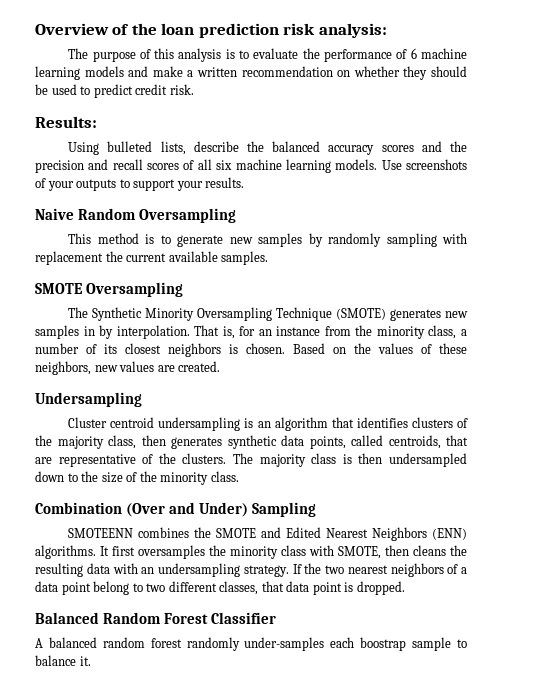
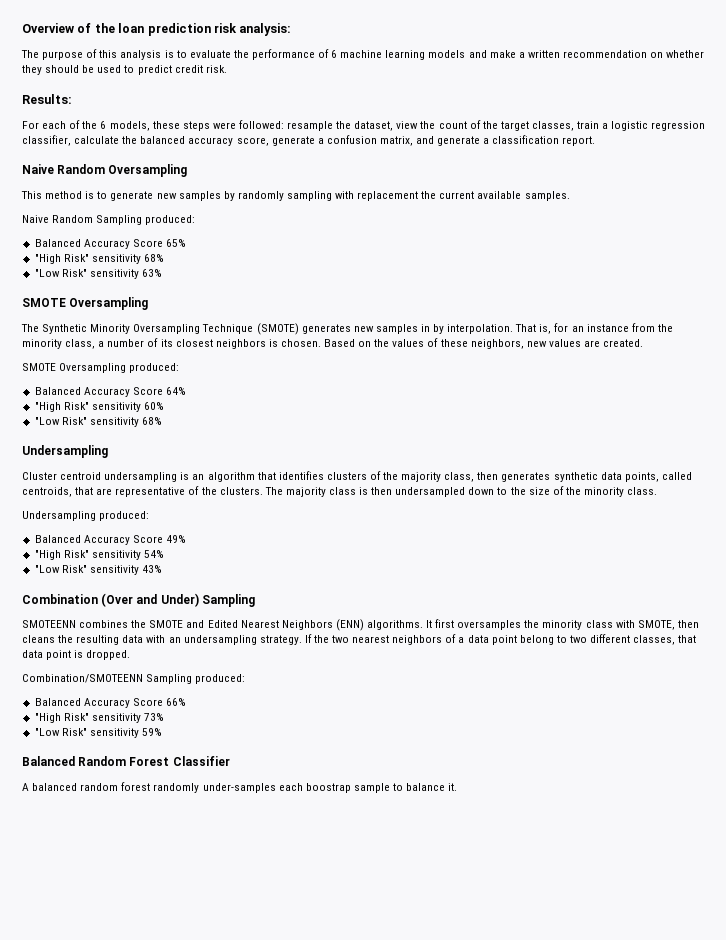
[68,141,468,155] [35,159,468,173] [35,177,245,191] Using bulleted lists, describe the balanced accuracy scores and the precision and recall scores of all six machine learning models. Use screenshots of your outputs to support your results. -> [22,120,706,131] [22,135,596,146] For each of the 6 models, these steps were followed: resample the dataset, view the count of the target classes, train a logistic regression classifier, calculate the balanced accuracy score, generate a confusion matrix, and generate a classification report.
(269, 258) none -> [22,215,196,225] [34,239,186,249] [34,254,164,264] [34,269,162,279] // Naive Random Sampling produced: // Balanced Accuracy Score 65% // "High Risk" sensitivity 68% // "Low Risk" sensitivity 63%
(221, 366) none -> [22,363,180,373] [34,387,186,397] [34,402,164,412] [34,417,162,427] // SMOTE Oversampling produced: // Balanced Accuracy Score 64% // "High Risk" sensitivity 60% // "Low Risk" sensitivity 68%
(239, 476) none -> [22,511,150,521] [34,535,186,545] [34,550,164,560] [34,565,162,575] // Undersampling produced: // Balanced Accuracy Score 49% // "High Risk" sensitivity 54% // "Low Risk" sensitivity 43%
(405, 588) none -> [22,674,246,684] [34,698,186,708] [34,713,164,723] [34,728,162,738] // Combination/SMOTEENN Sampling produced: // Balanced Accuracy Score 66% // "High Risk" sensitivity 73% // "Low Risk" sensitivity 59%

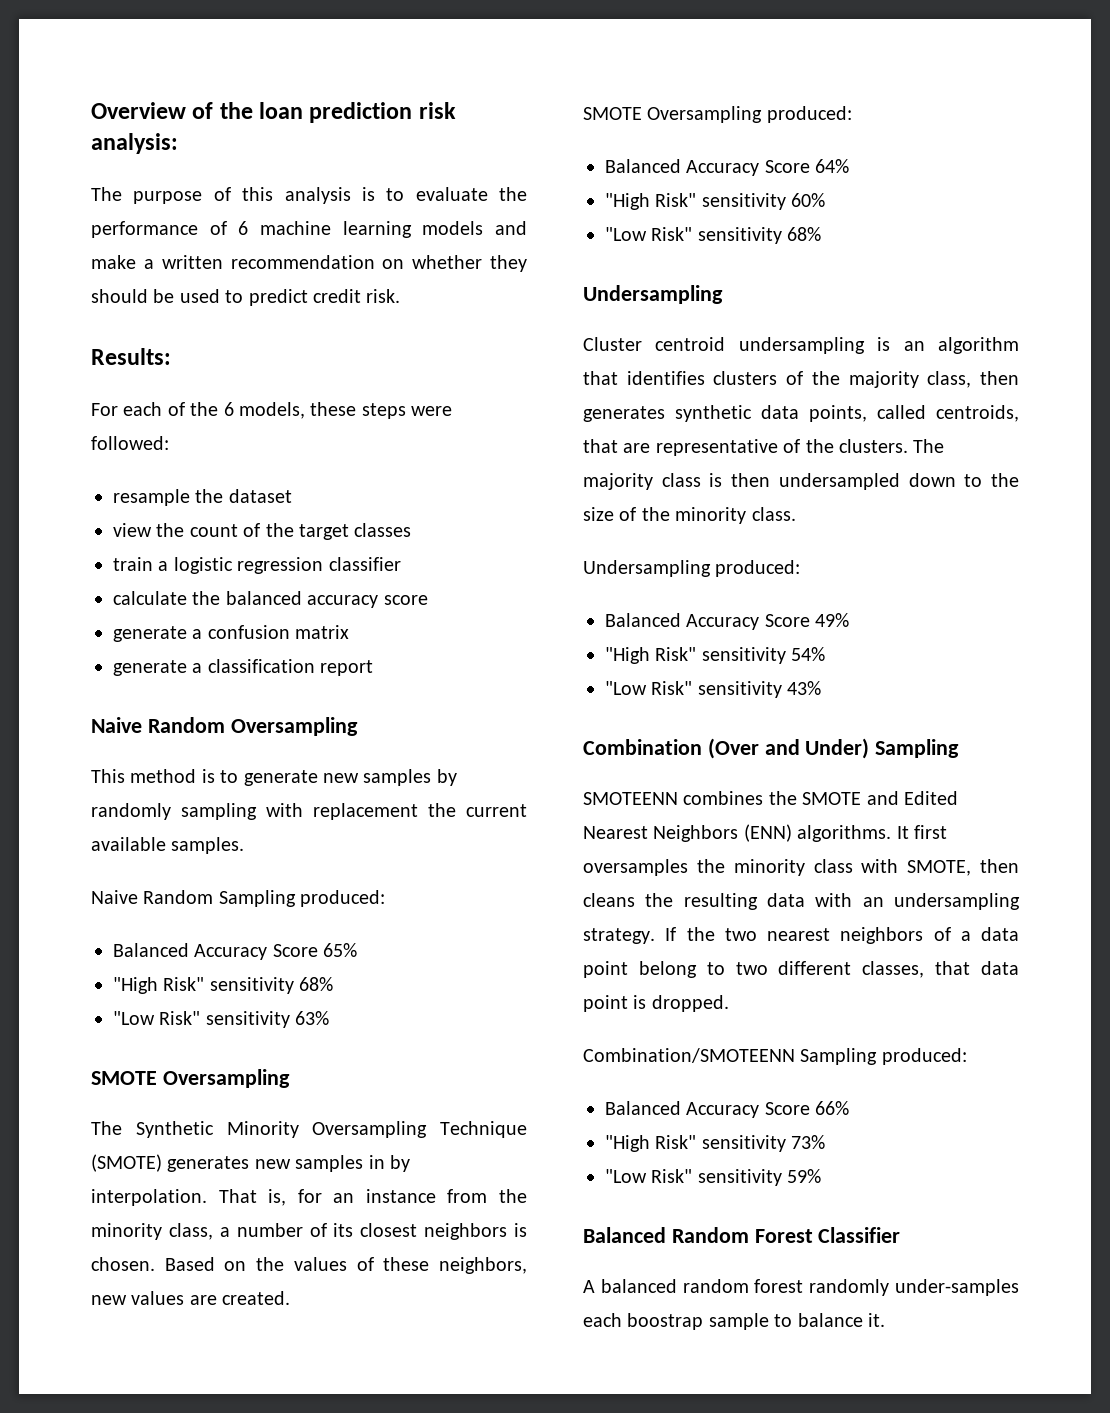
(284, 124) none -> (169, 443) //
[354,121,394,131] dataset, -> [228,489,292,503] dataset //
[531,121,574,131] classes, -> [354,523,412,537] classes //
[22,135,71,146] classifier, -> [328,557,401,571] classifier //
[236,137,269,146] score, -> [383,595,428,605] score //
[379,136,435,146] matrix, and -> [295,625,350,639] matrix //
[562,136,596,146] report. -> [320,660,374,676] report

